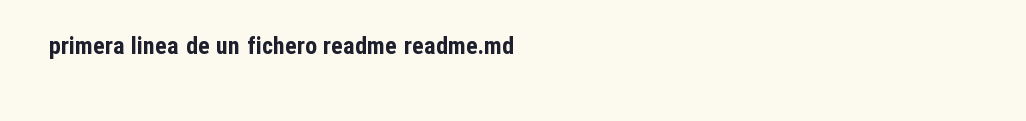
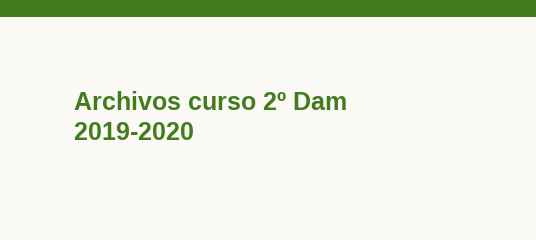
[49,36,514,59] primera linea de un fichero readme readme.md -> [74,91,347,110] [74,122,194,140] Archivos curso 2º Dam 2019-2020

